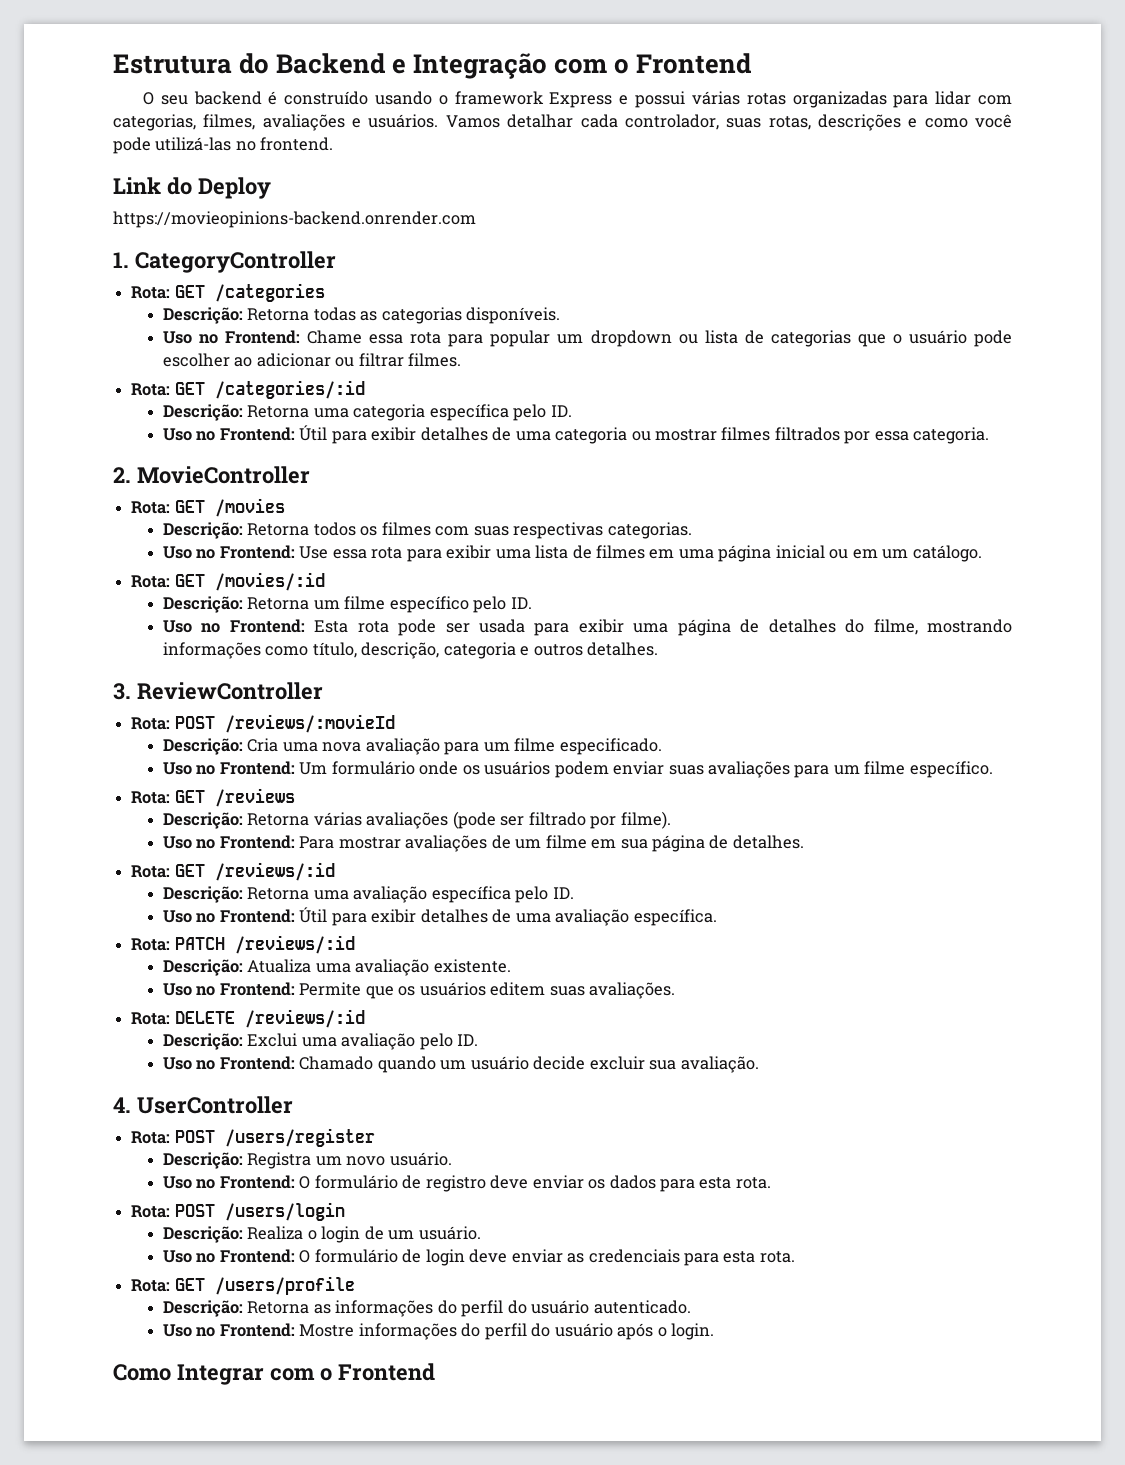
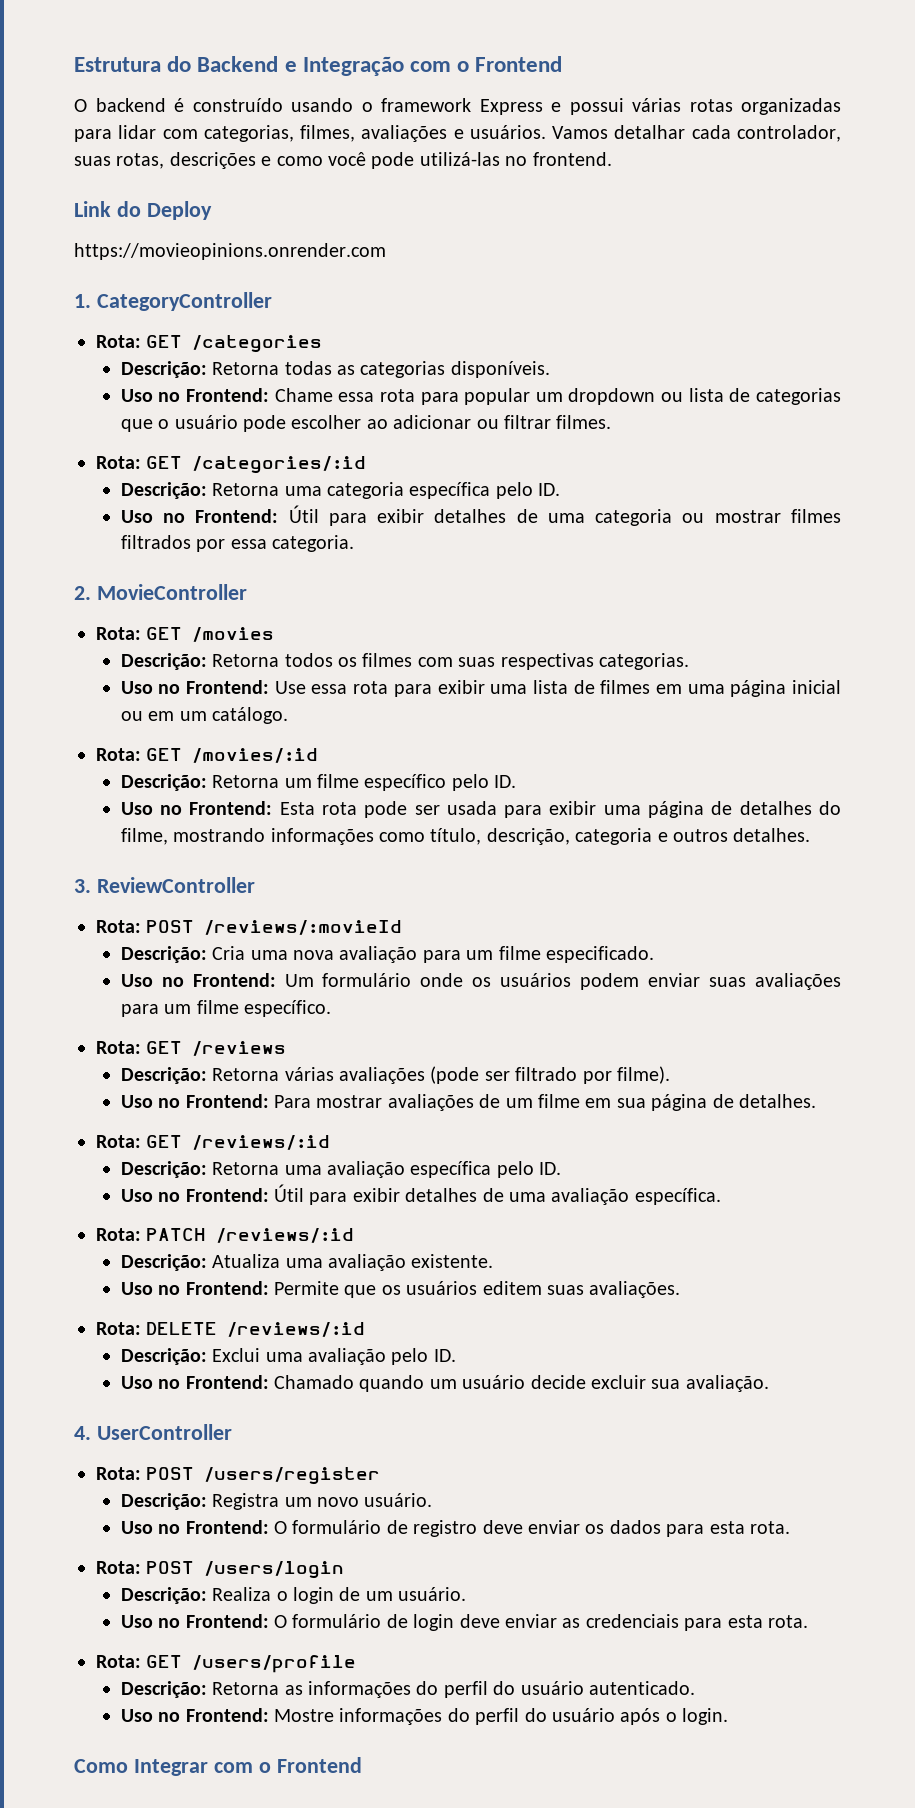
[160,95,188,105] seu -> (87, 105) none
[113,211,476,228] https://movieopinions-backend.onrender.com -> [74,243,386,260] https://movieopinions.onrender.com

